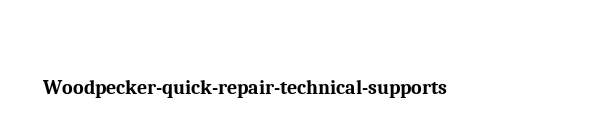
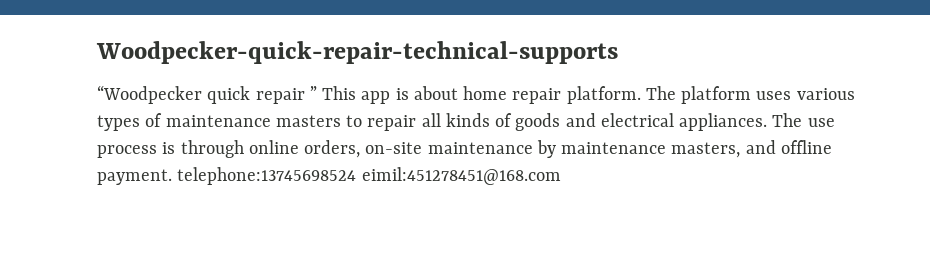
(447, 88) none -> [97,85,855,104] [97,113,835,131] [97,140,832,158] [97,167,561,185] // “Woodpecker quick repair ” This app is about home repair platform. The platform uses various types of maintenance masters to repair all kinds of goods and electrical appliances. The use process is through online orders, on-site maintenance by maintenance masters, and offline payment. telephone:13745698524 eimil:451278451@168.com

